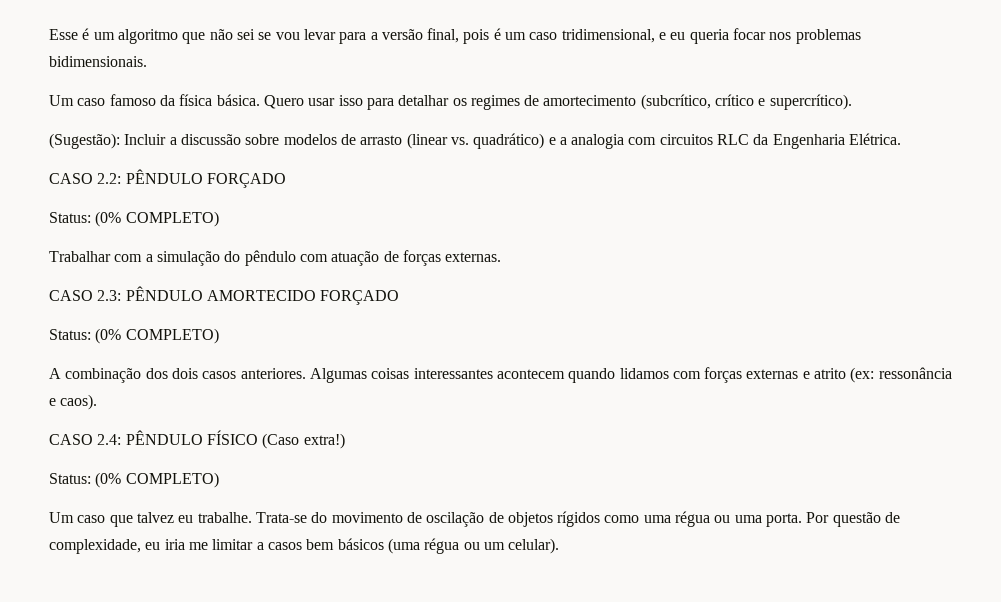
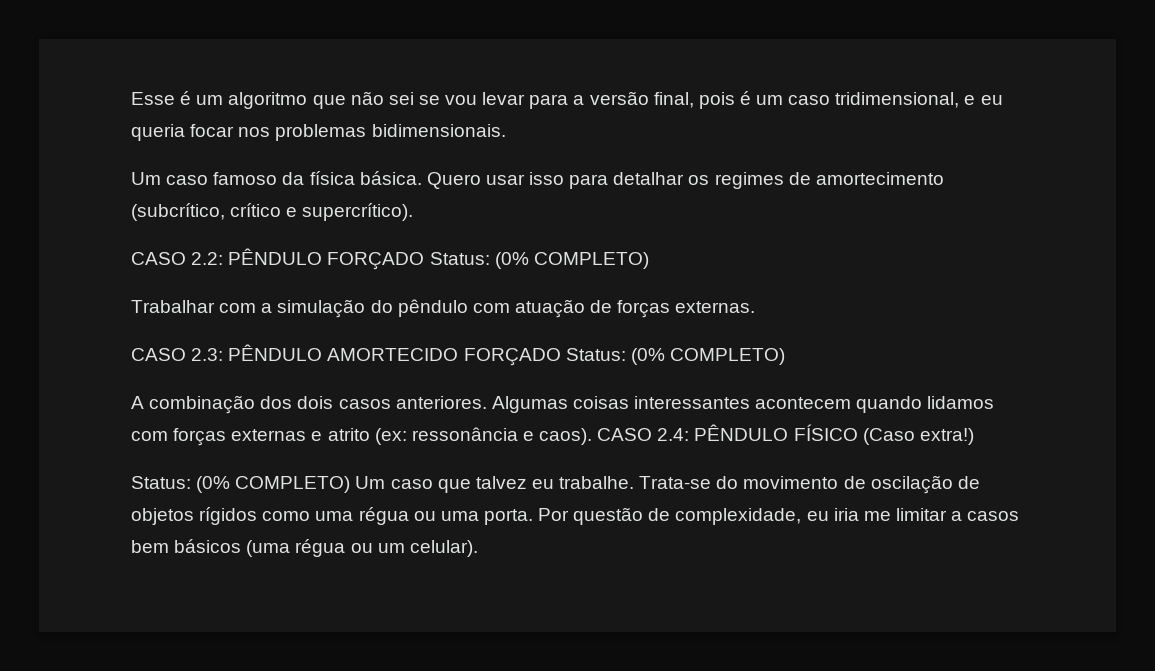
[49,133,902,149] // (Sugestão): Incluir a discussão sobre modelos de arrasto (linear vs. quadrático) e a analogia com circuitos RLC da Engenharia Elétrica. -> (414, 212) none
(286, 180) // -> (425, 261) none
(400, 297) // -> (561, 357) none
(98, 402) // -> (593, 436) none
(219, 480) // -> (351, 484) none

